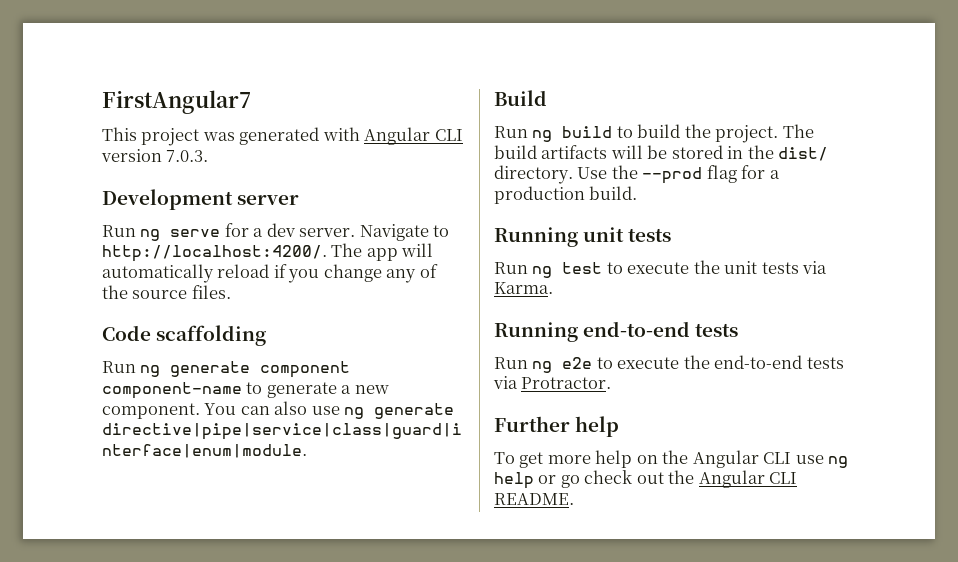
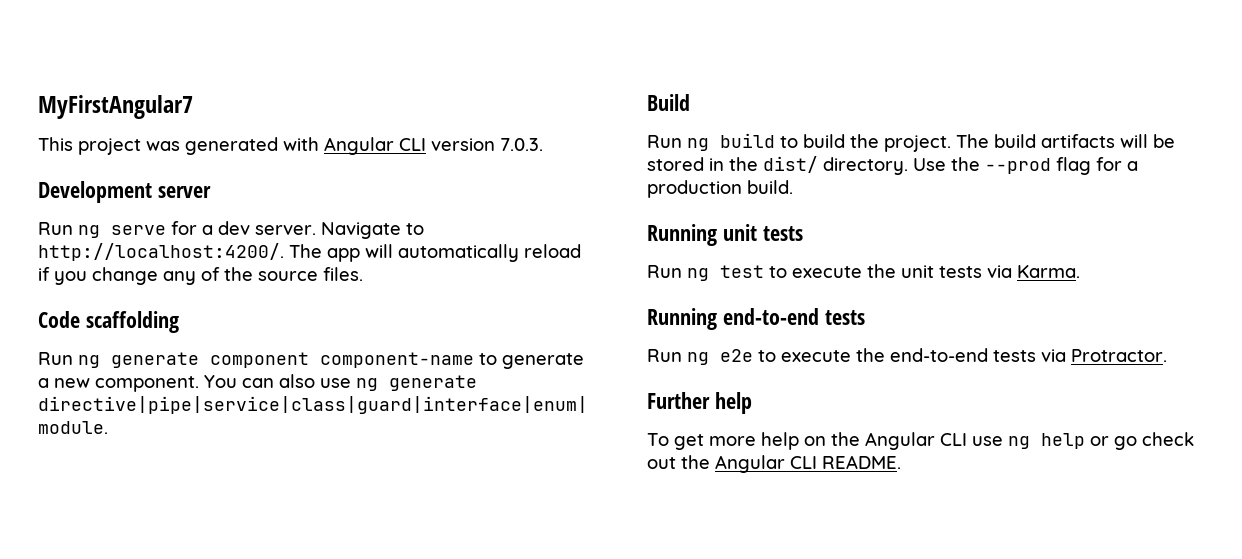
[102,90,251,114] FirstAngular7 -> [38,95,193,119] MyFirstAngular7

